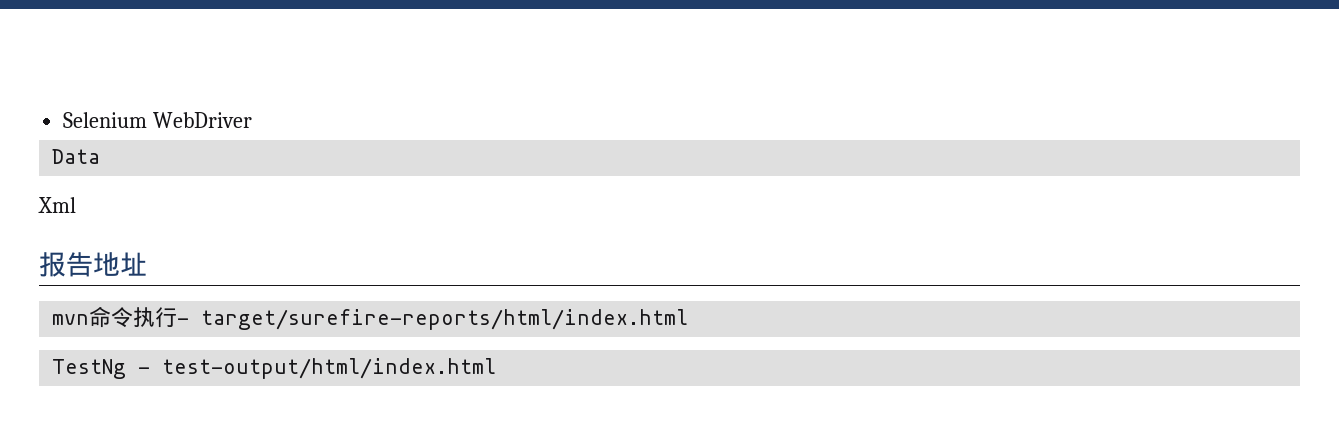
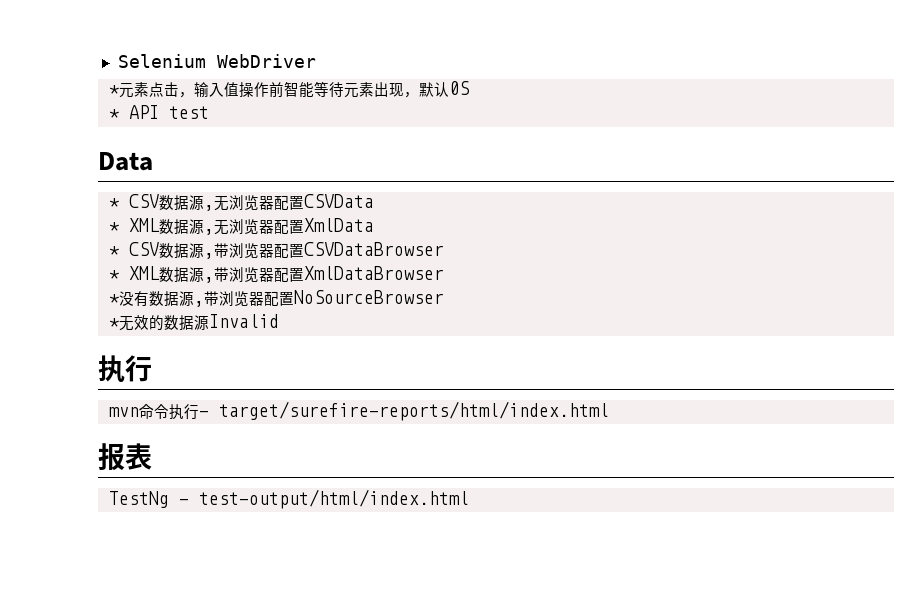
[52,149,101,164] [38,197,76,213] [39,252,147,277] Data // Xml // 报告地址 -> [108,81,470,98] [108,105,209,119] [98,152,153,171] [108,194,374,211] [108,218,374,235] [108,242,444,259] [108,266,444,283] [108,290,444,307] [108,314,279,331] [98,355,152,382] *元素点击，输入值操作前智能等待元素出现，默认0S // * API test // Data // * CSV数据源,无浏览器配置CSVData // * XML数据源,无浏览器配置XmlData // * CSV数据源,带浏览器配置CSVDataBrowser // * XML数据源,带浏览器配置XmlDataBrowser // *没有数据源,带浏览器配置NoSourceBrowser // *无效的数据源Invalid // 执行
(689, 319) none -> [98,443,152,471] // 报表

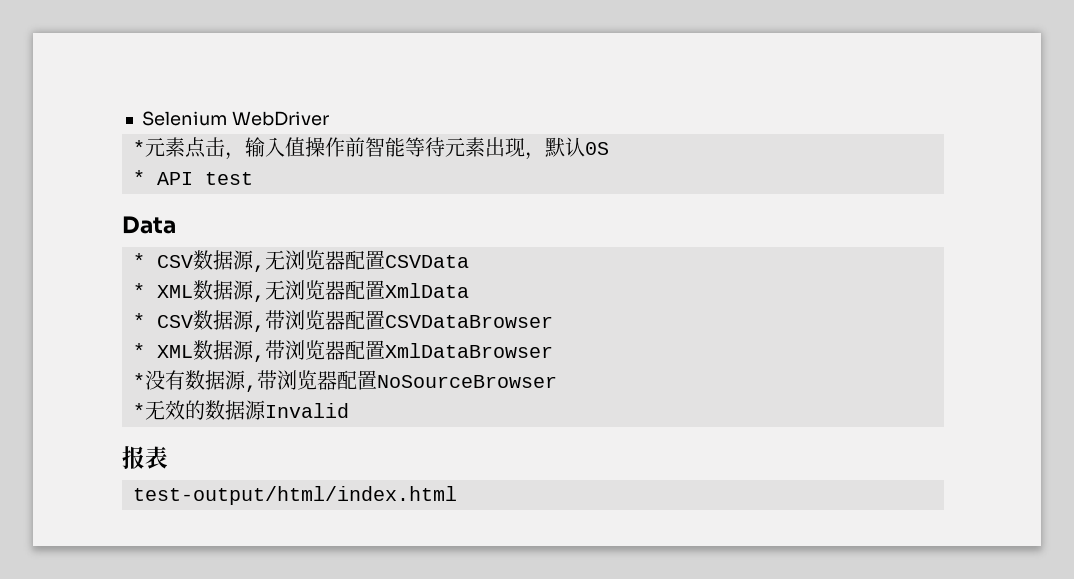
[98,355,152,382] [108,401,609,421] // 执行 // mvn命令执行- target/surefire-reports/html/index.html -> (349, 410) none
[108,491,189,508] TestNg - -> (168, 457) none

